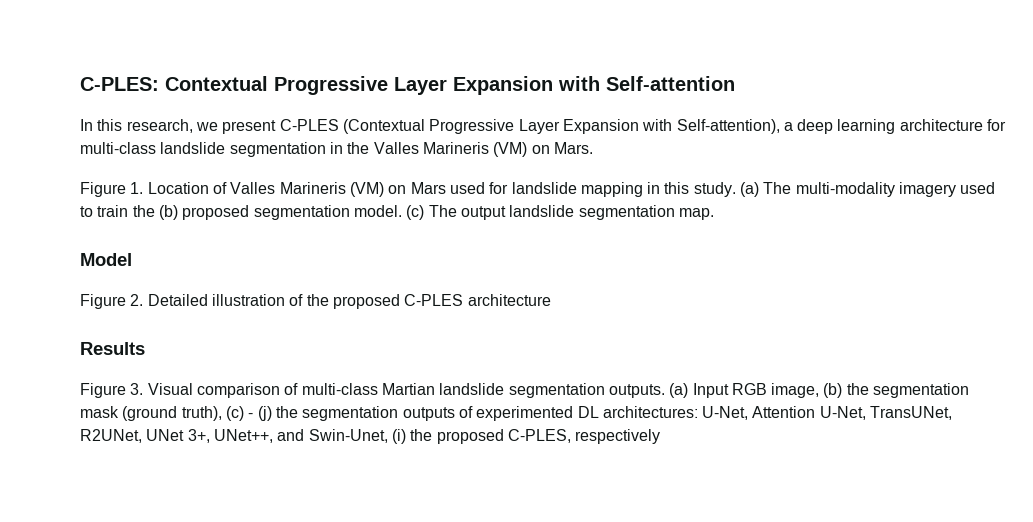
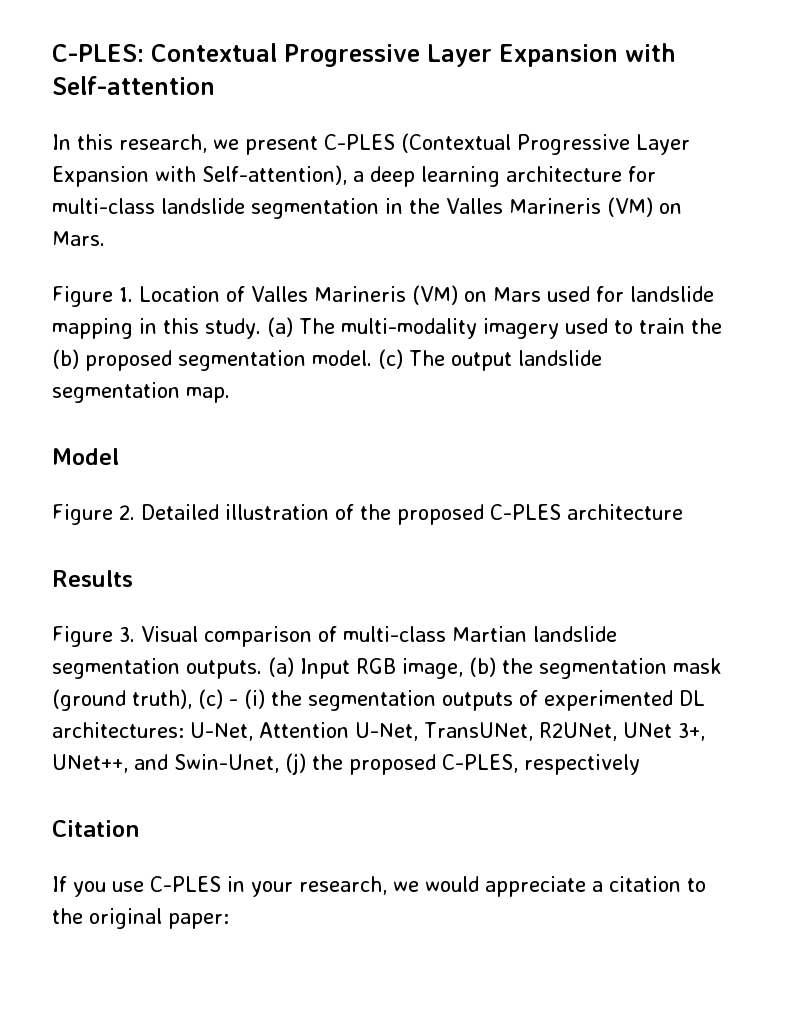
[257,406,272,421] (j) -> [244,689,265,709] (i)
[391,429,406,444] (i) -> [285,753,306,775] (j)
(661, 436) none -> [52,820,139,837] [52,876,706,897] [52,908,229,929] // Citation // If you use C-PLES in your research, we would appreciate a citation to the original paper:

